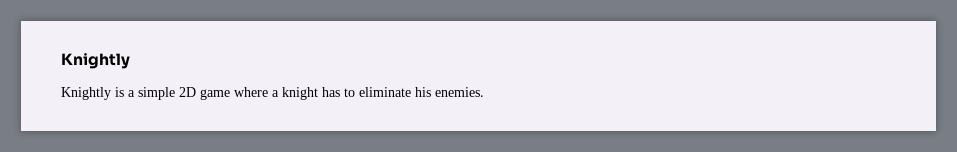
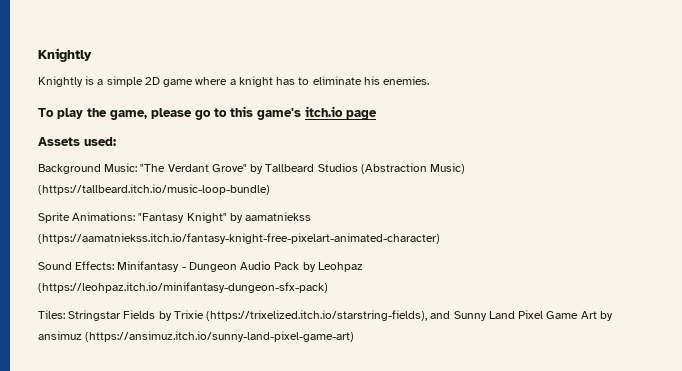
(484, 92) none -> [38,106,377,120] [38,137,116,146] [38,163,466,174] [38,184,270,195] [38,212,312,223] [38,233,440,244] [38,261,363,272] [38,282,328,293] [38,310,613,321] [38,331,355,342] // To play the game, please go to this game's itch.io page // Assets used: // Background Music: "The Verdant Grove" by Tallbeard Studios (Abstraction Music) (https://tallbeard.itch.io/music-loop-bundle) // Sprite Animations: "Fantasy Knight" by aamatniekss (https://aamatniekss.itch.io/fantasy-knight-free-pixelart-animated-character) // Sound Effects: Minifantasy - Dungeon Audio Pack by Leohpaz (https://leohpaz.itch.io/minifantasy-dungeon-sfx-pack) // Tiles: Stringstar Fields by Trixie (https://trixelized.itch.io/starstring-fields), and Sunny Land Pixel Game Art by ansimuz (https://ansimuz.itch.io/sunny-land-pixel-game-art)

